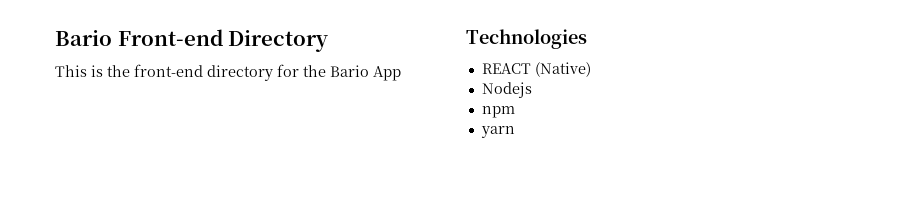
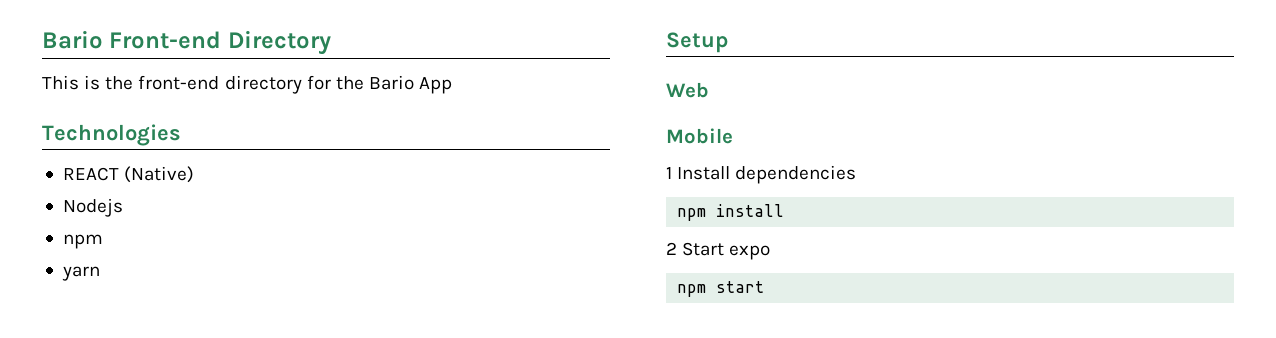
(515, 132) none -> [666,32,728,53] [666,82,709,98] [666,128,733,144] [666,165,857,184] [677,204,785,221] [666,242,771,260] [677,281,765,297] // Setup // Web // Mobile // 1 Install dependencies // npm install // 2 Start expo // npm start

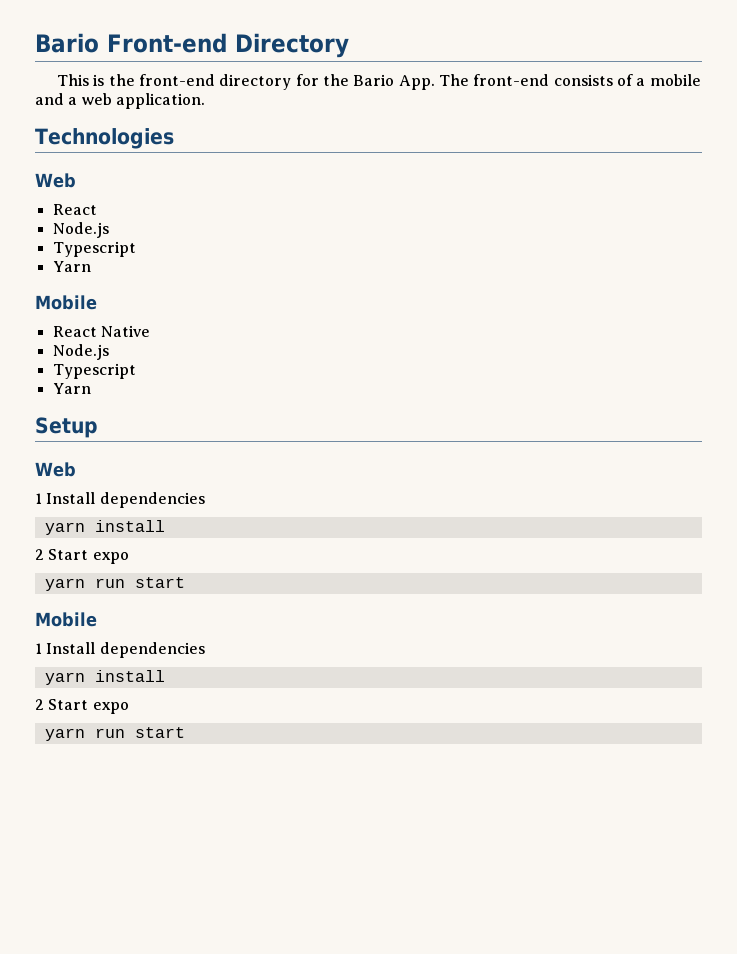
[419,77,453,94] [42,124,181,146] [62,166,195,183] [62,198,123,217] [62,234,103,249] [61,266,100,281] [666,32,728,53] [666,82,709,98] App // Technologies // REACT (Native) // Nodejs // npm // yarn // Setup // Web -> [398,74,701,90] [35,93,205,109] [35,128,174,149] [35,173,76,188] [52,204,97,215] [52,222,109,238] [52,241,136,257] [52,261,91,272] [35,295,97,310] [52,325,150,337] [52,344,109,360] [52,363,136,379] [52,383,91,394] [35,417,98,438] [35,462,76,477] [35,492,205,508] [44,520,165,535] [35,549,129,564] [44,577,185,591] App. The front-end consists of a mobile and a web application. // Technologies // Web // React // Node.js // Typescript // Yarn // Mobile // React Native // Node.js // Typescript // Yarn // Setup // Web // 1 Install dependencies // yarn install // 2 Start expo // yarn run start
[677,204,785,221] [666,242,771,260] [677,284,707,297] npm install // 2 Start expo // npm -> [44,670,165,685] [35,699,129,714] [44,728,125,741] yarn install // 2 Start expo // yarn run

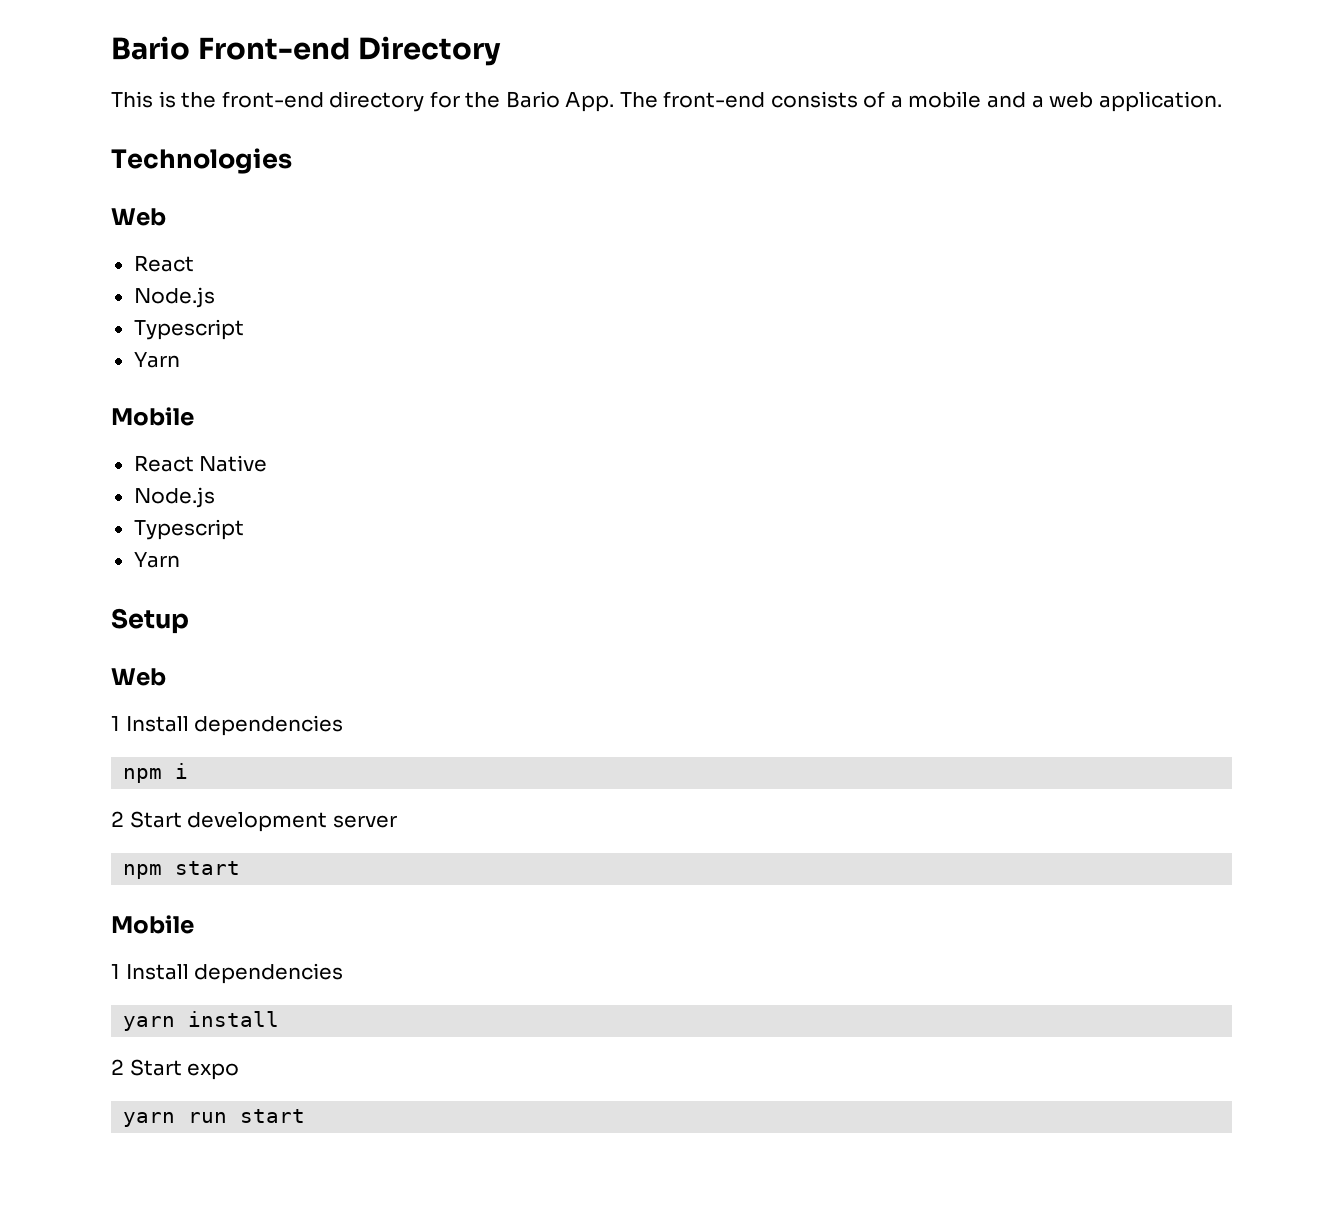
[44,520,165,535] [35,549,129,564] [44,578,125,591] yarn install // 2 Start expo // yarn run -> [123,763,189,783] [111,811,397,832] [123,864,163,879] npm i // 2 Start development server // npm

